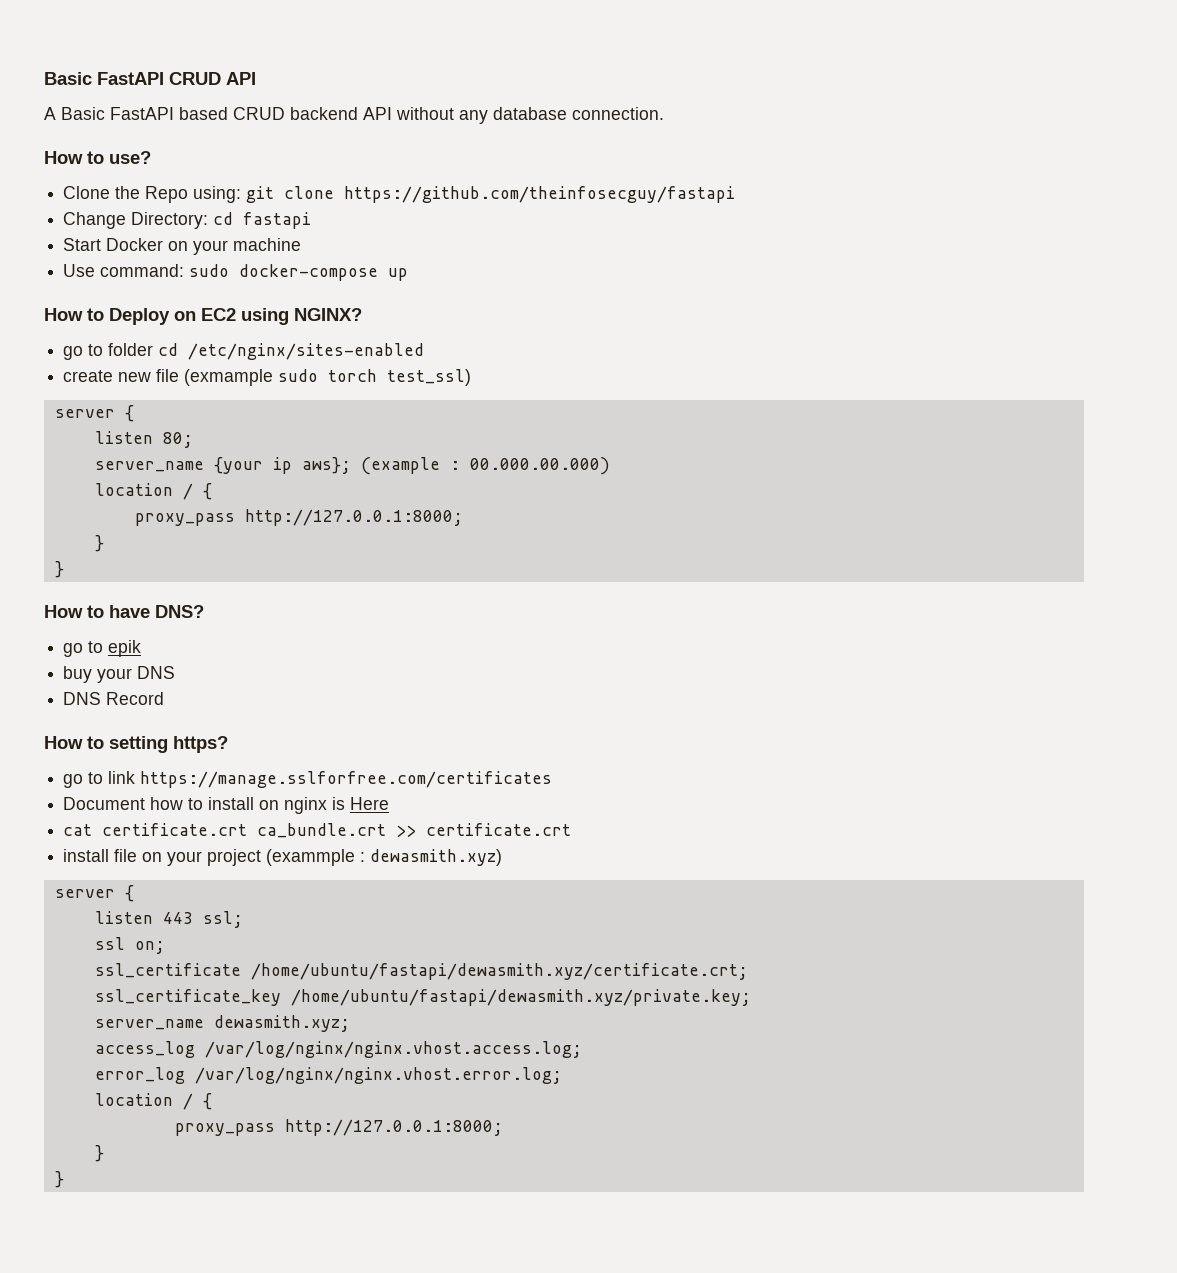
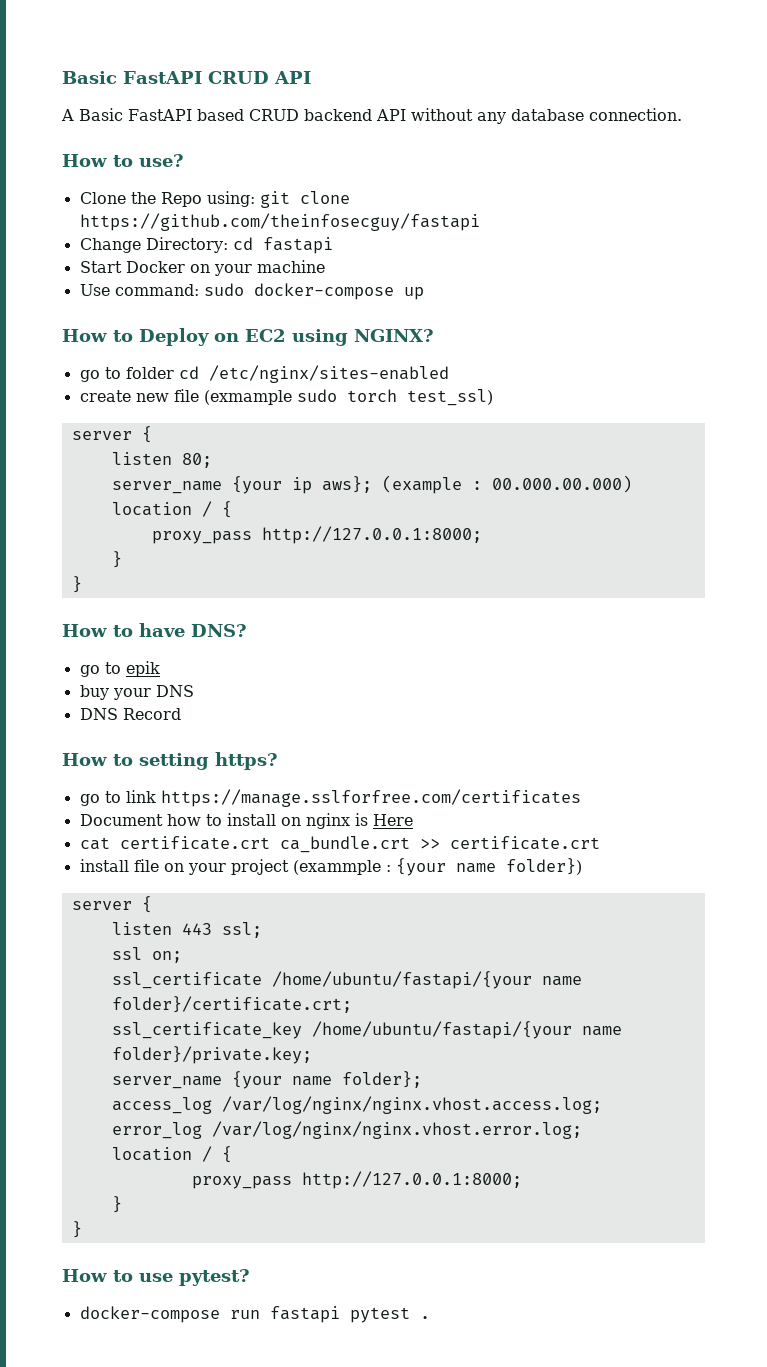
[370,849,503,866] dewasmith.xyz) -> [395,858,582,876] {your name folder})
[250,963,748,980] [94,989,751,1006] [94,1015,350,1032] /home/ubuntu/fastapi/dewasmith.xyz/certificate.crt; // ssl_certificate_key /home/ubuntu/fastapi/dewasmith.xyz/private.key; // server_name dewasmith.xyz; -> [271,971,582,989] [111,996,352,1013] [111,1021,622,1039] [111,1046,312,1064] [111,1071,422,1089] /home/ubuntu/fastapi/{your name folder}/certificate.crt; // ssl_certificate_key /home/ubuntu/fastapi/{your name folder}/private.key; // server_name {your name folder};
(64, 1179) none -> [62,1269,250,1286] [79,1306,430,1323] // How to use pytest? // docker-compose run fastapi pytest .

